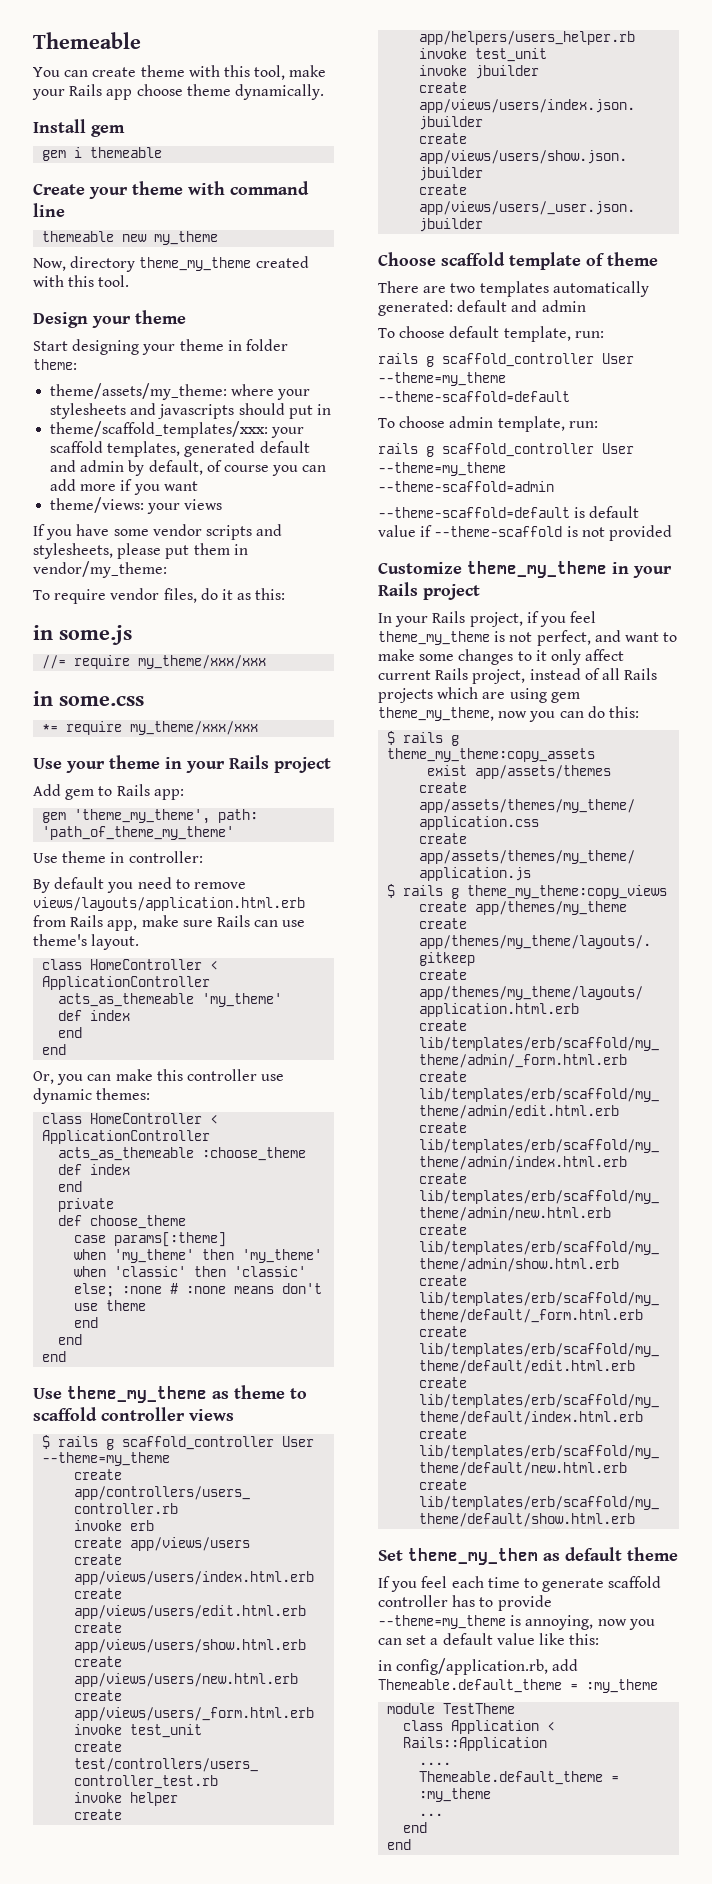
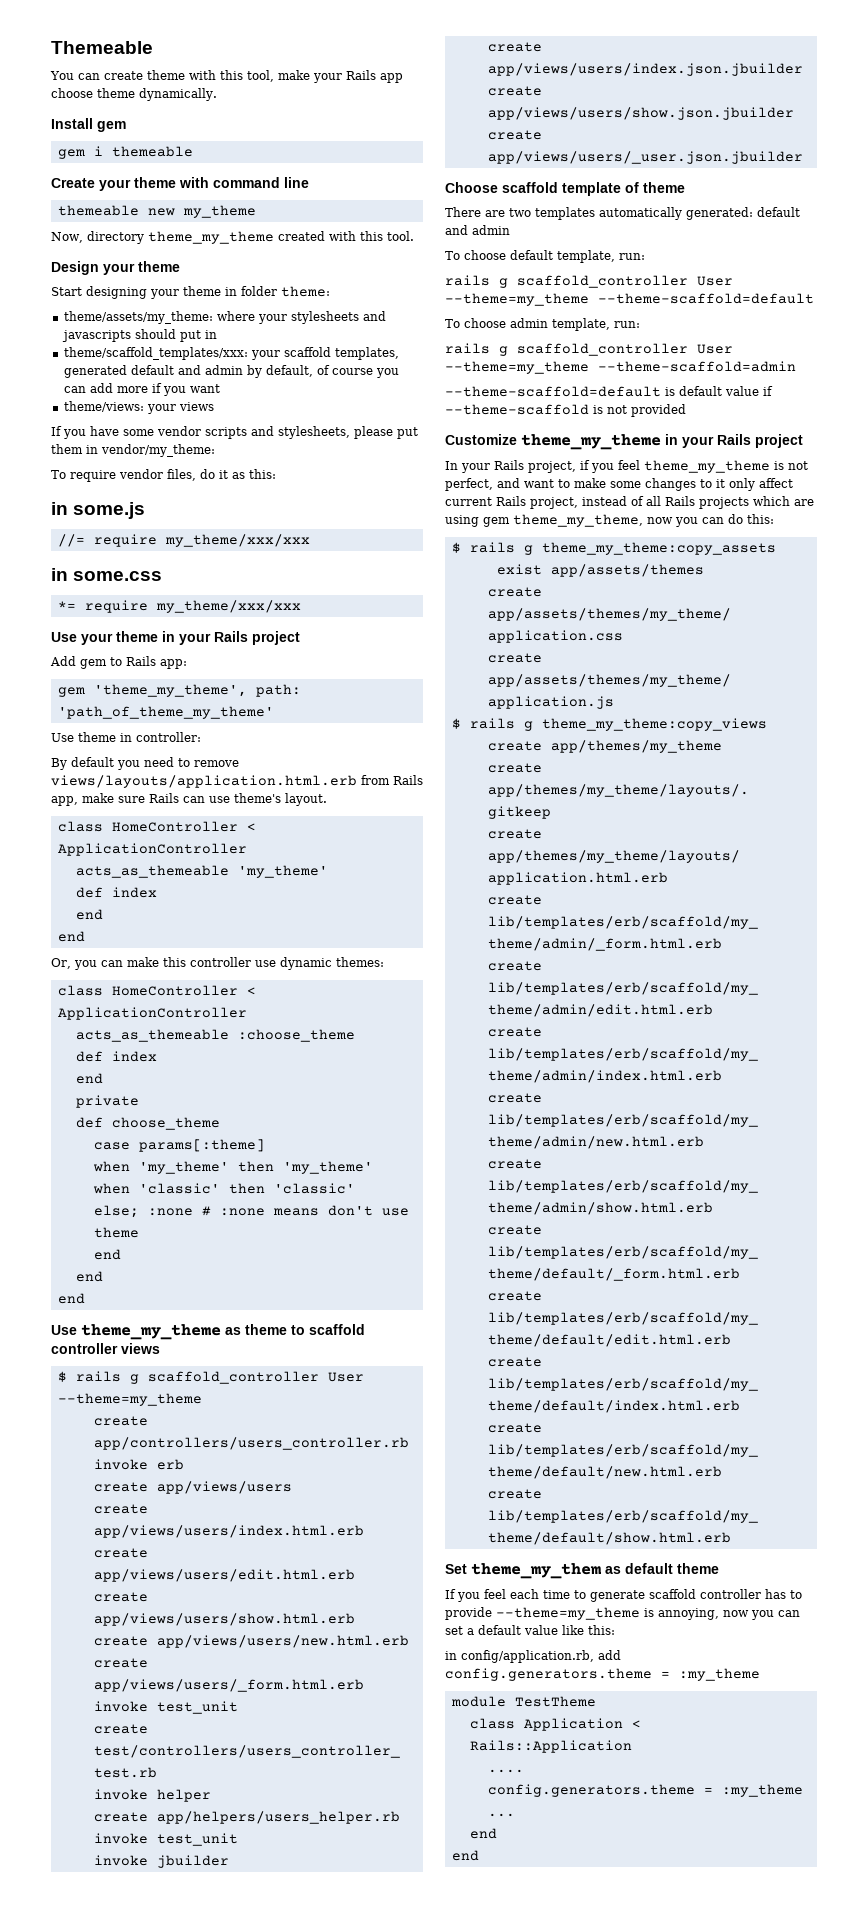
[378,1679,562,1693] Themeable.default_theme -> [445,1668,652,1681] config.generators.theme
[419,1771,604,1785] Themeable.default_theme -> [487,1784,695,1797] config.generators.theme

